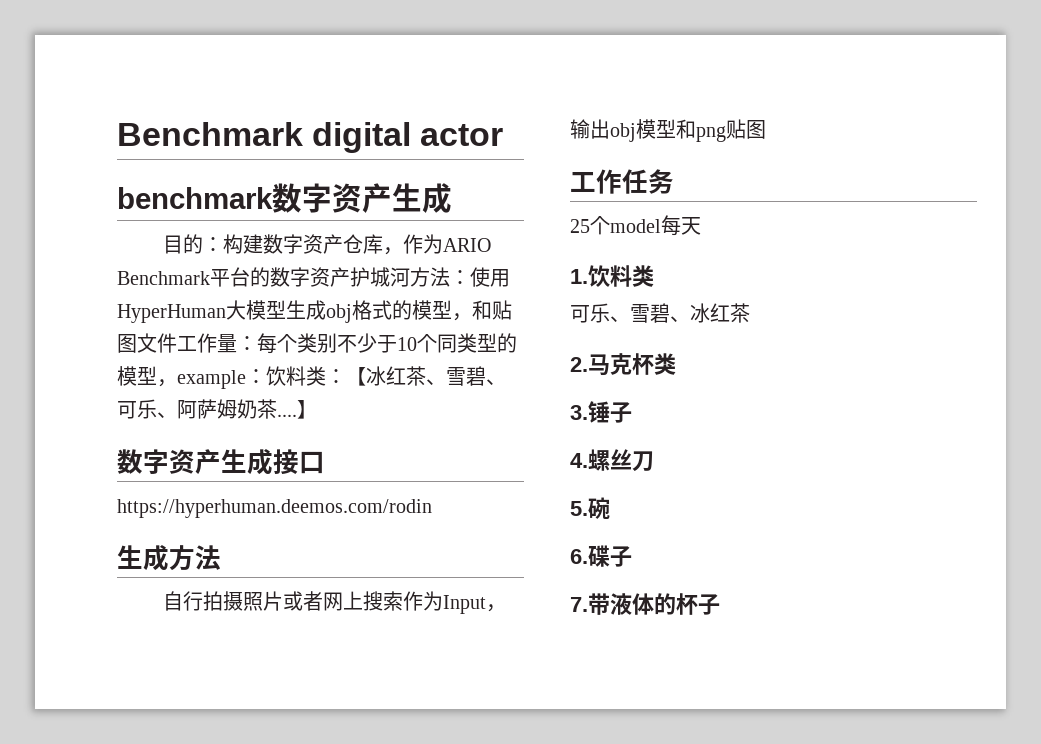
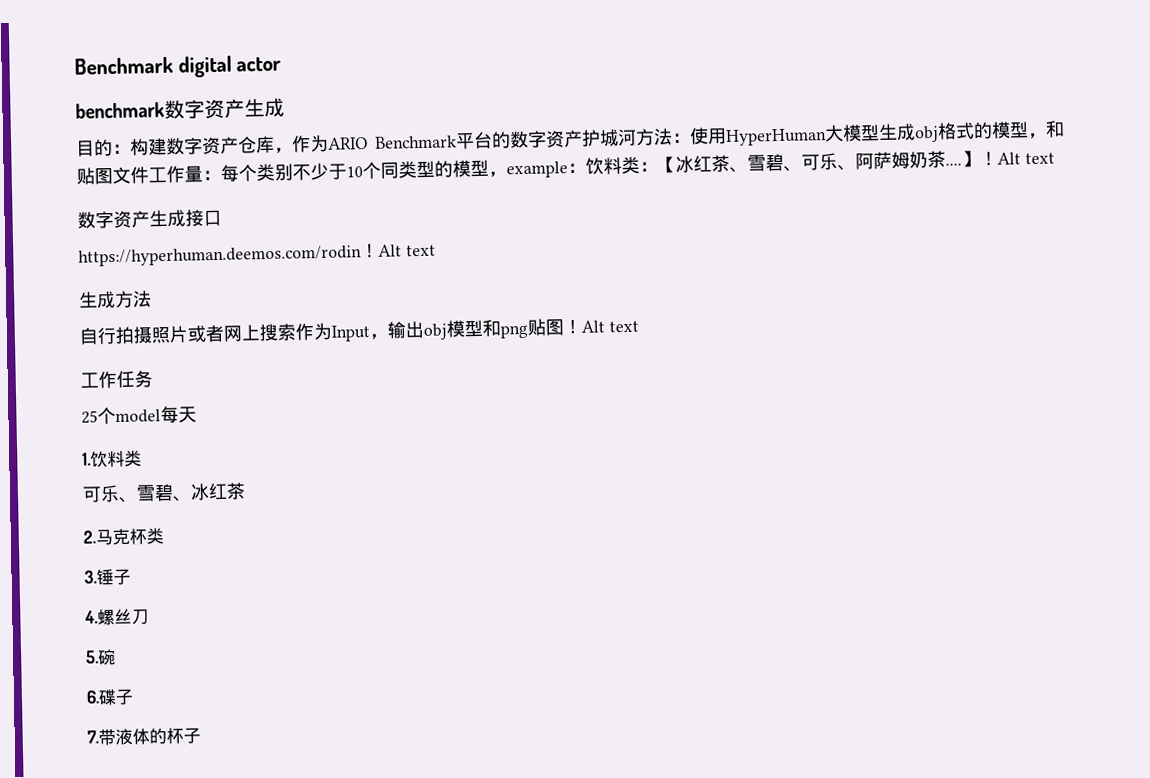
(317, 409) none -> [979,151,1055,167] ！Alt text
(432, 508) none -> [360,243,436,259] ！Alt text
(766, 129) none -> [563,319,639,335] ！Alt text

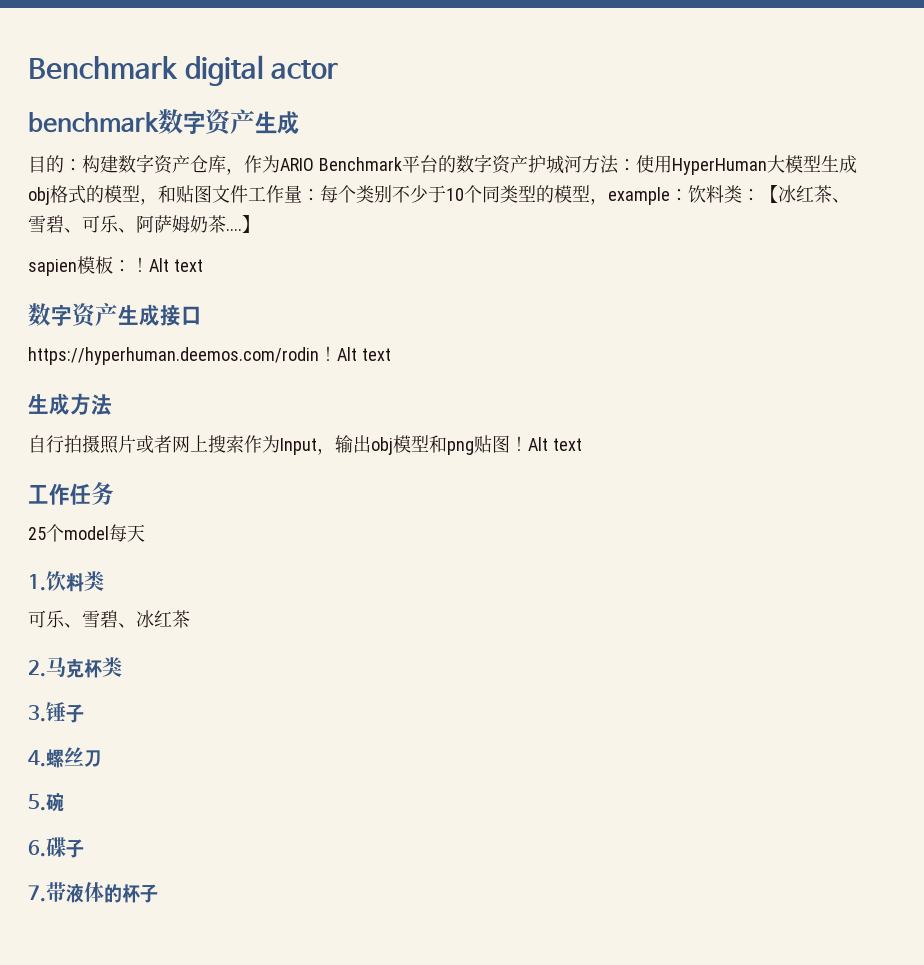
(980, 159) none -> [28,256,131,276] // sapien模板：

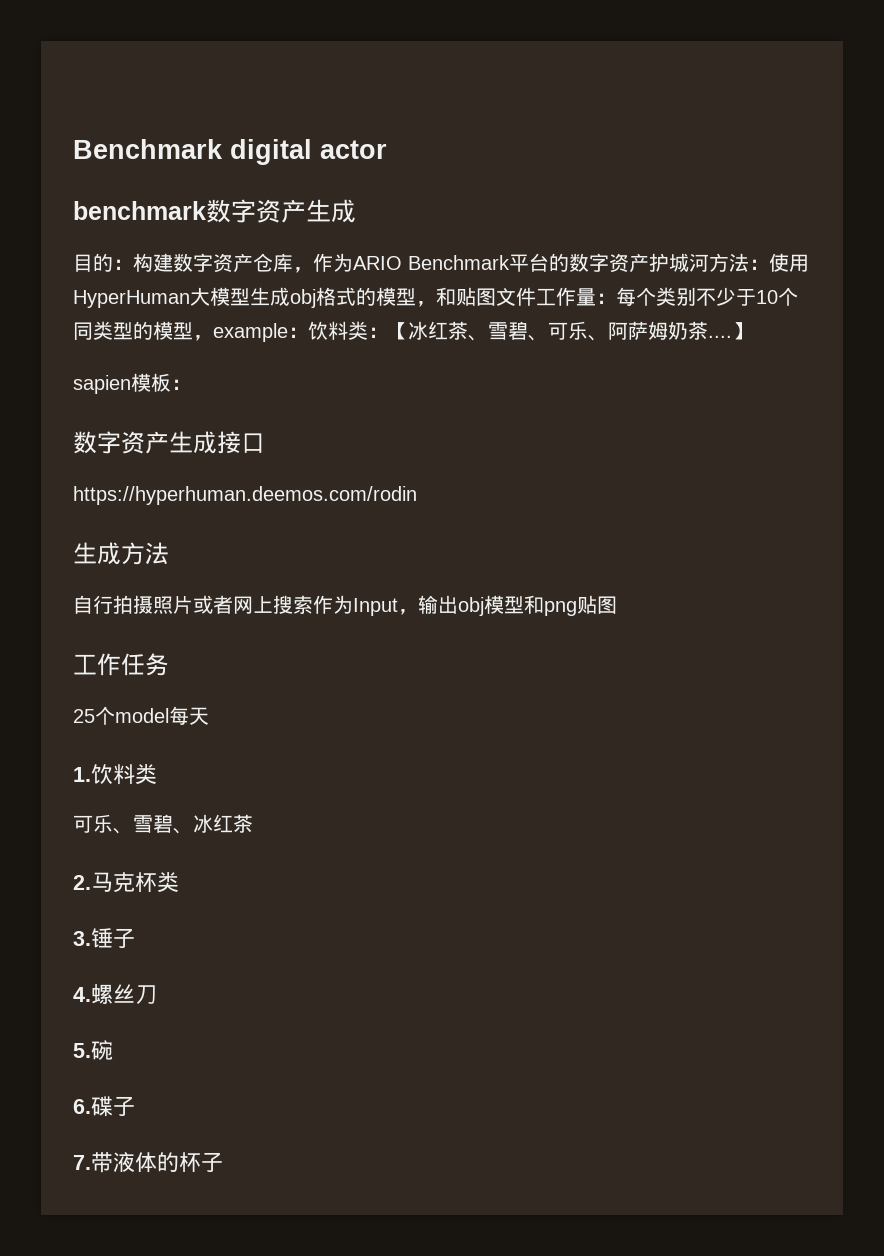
[131,257,203,272] ！Alt text -> (191, 384) none
[319,346,391,361] ！Alt text -> (417, 495) none
[510,436,582,451] ！Alt text -> (617, 605) none

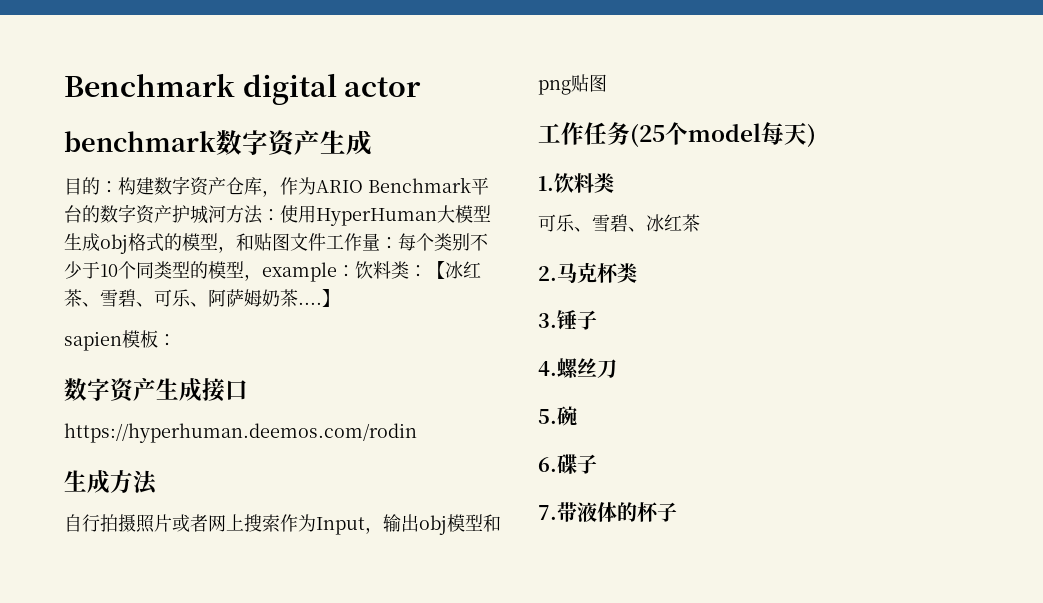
[73,709,95,723] // 25 -> [630,123,665,147] (25
(209, 716) none -> [807,123,816,147] )

